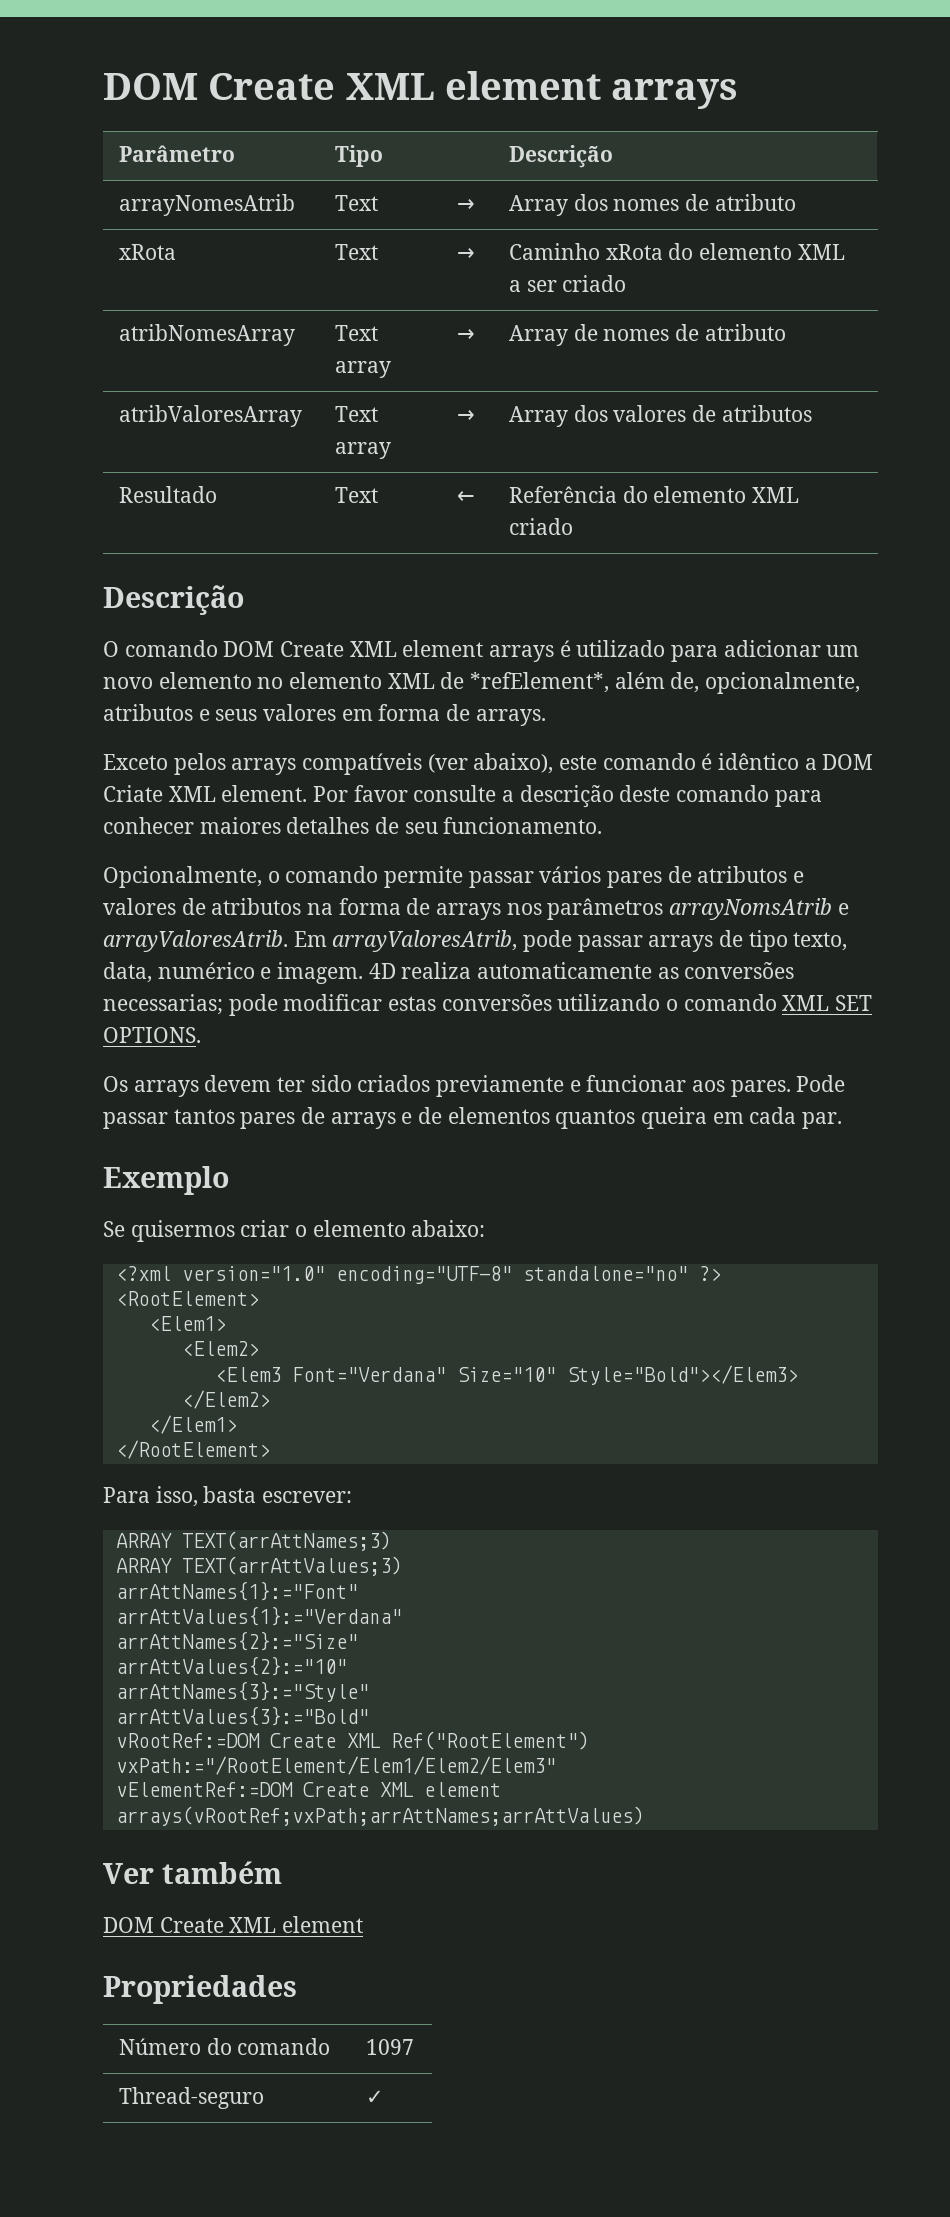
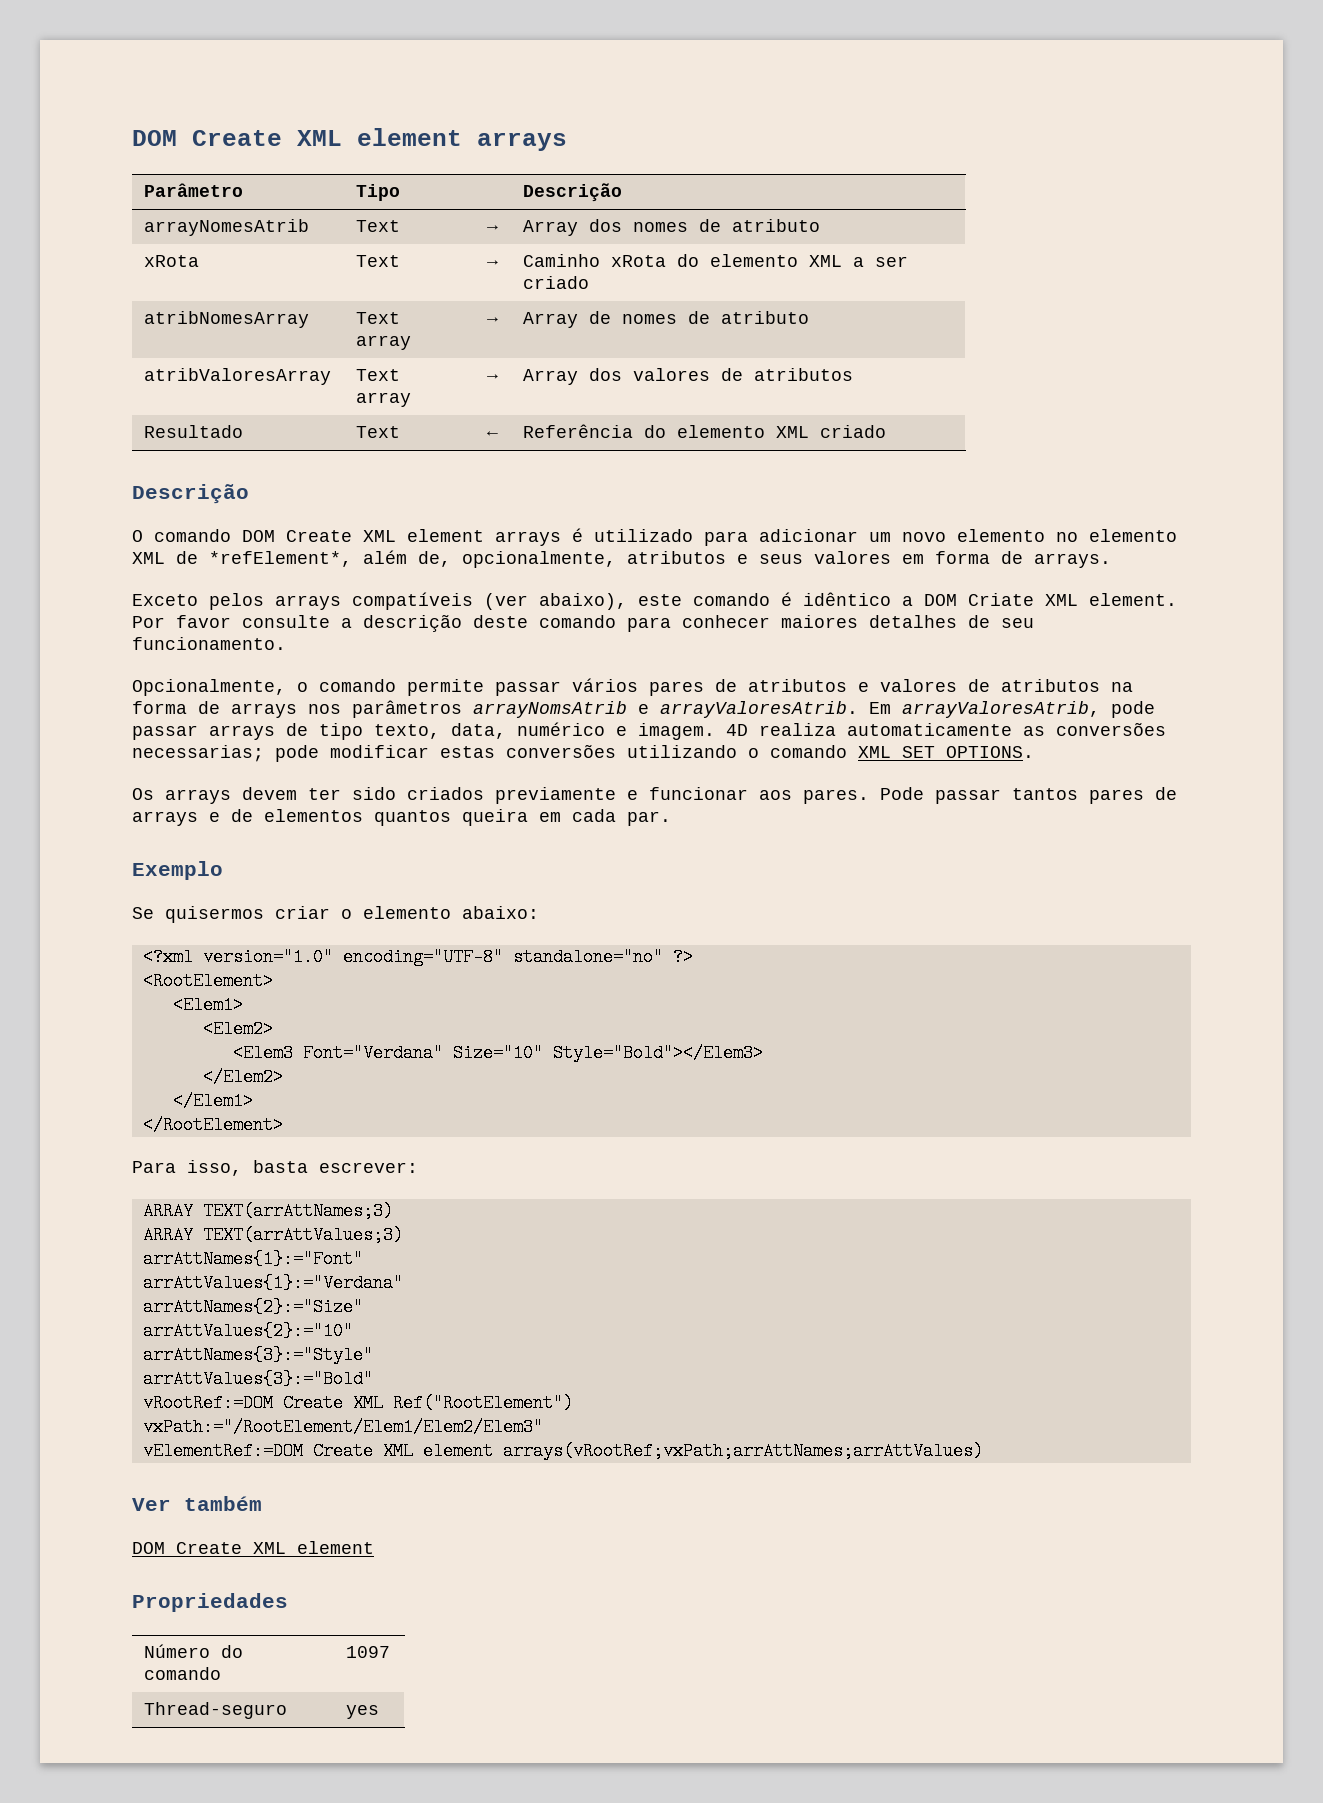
[366,2090,385,2104] ✓ -> [346,1705,380,1719] yes

